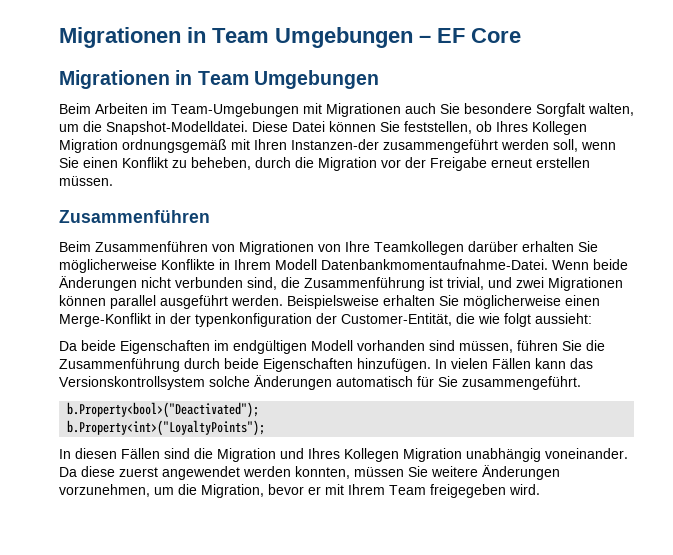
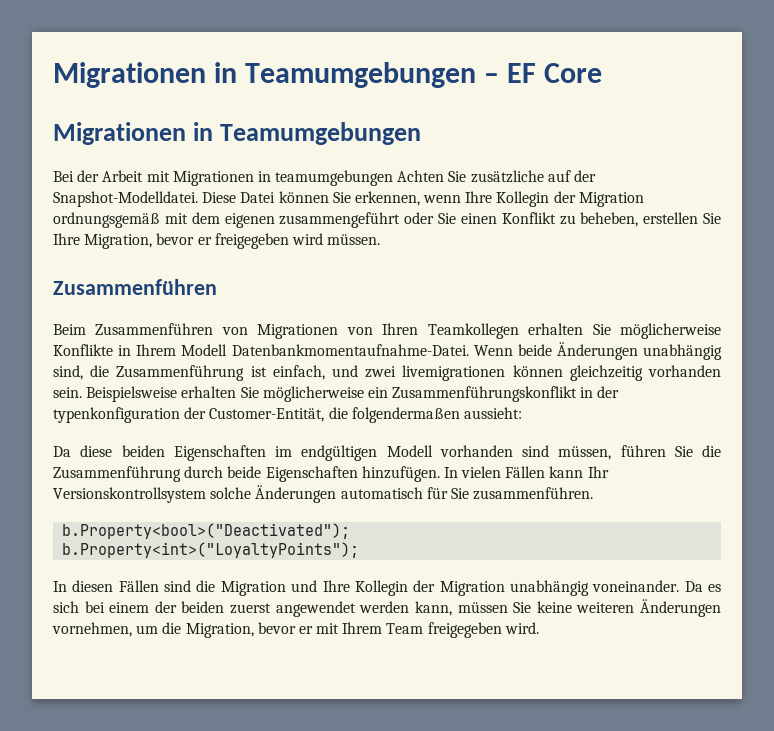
[59,27,413,48] Migrationen in Team Umgebungen -> [53,62,476,88] Migrationen in Teamumgebungen
[197,70,379,89] [59,103,634,117] [59,121,102,132] Team Umgebungen // Beim Arbeiten im Team-Umgebungen mit Migrationen auch Sie besondere Sorgfalt walten, um die -> [219,122,421,145] [53,170,597,186] Teamumgebungen // Bei der Arbeit mit Migrationen in teamumgebungen Achten Sie zusätzliche auf der
[404,121,587,135] [59,139,616,153] feststellen, ob Ihres Kollegen Migration ordnungsgemäß mit Ihren Instanzen-der zusammengeführt werden soll, wenn -> [354,191,644,207] [53,212,435,228] erkennen, wenn Ihre Kollegin der Migration ordnungsgemäß mit dem eigenen zusammengeführt oder
[255,157,590,171] durch die Migration vor der Freigabe erneut erstellen -> [643,212,722,224] [53,233,323,249] erstellen Sie Ihre Migration, bevor er freigegeben wird
[345,241,518,255] Ihre Teamkollegen darüber -> [382,323,519,339] Ihren Teamkollegen
[141,277,243,288] nicht verbunden -> [643,344,722,360] unabhängig
[447,277,484,290] trivial, -> [272,365,325,380] einfach,
[548,277,623,291] [59,295,283,309] Migrationen können parallel ausgeführt werden. -> [402,365,721,381] [53,387,82,398] livemigrationen können gleichzeitig vorhanden sein.
[565,295,600,306] [59,313,151,327] einen Merge-Konflikt -> [367,386,578,402] ein Zusammenführungskonflikt
[478,313,531,327] wie folgt -> [351,407,460,423] folgendermaßen
[81,340,116,351] beide -> [80,445,165,457] diese beiden
[570,358,593,369] das -> [587,466,609,478] Ihr
[462,376,581,390] zusammengeführt. -> [473,487,594,500] zusammenführen.
[308,448,399,462] Ihres Kollegen -> [322,580,436,596] Ihre Kollegin der
[81,466,115,477] diese -> [708,584,721,592] [53,601,225,613] es sich bei einem der beiden
[295,466,350,479] konnten, -> [414,601,452,616] kann,
[431,465,560,480] [59,484,150,497] weitere Änderungen vorzunehmen, -> [536,599,722,617] [52,622,132,637] keine weiteren Änderungen vornehmen,

